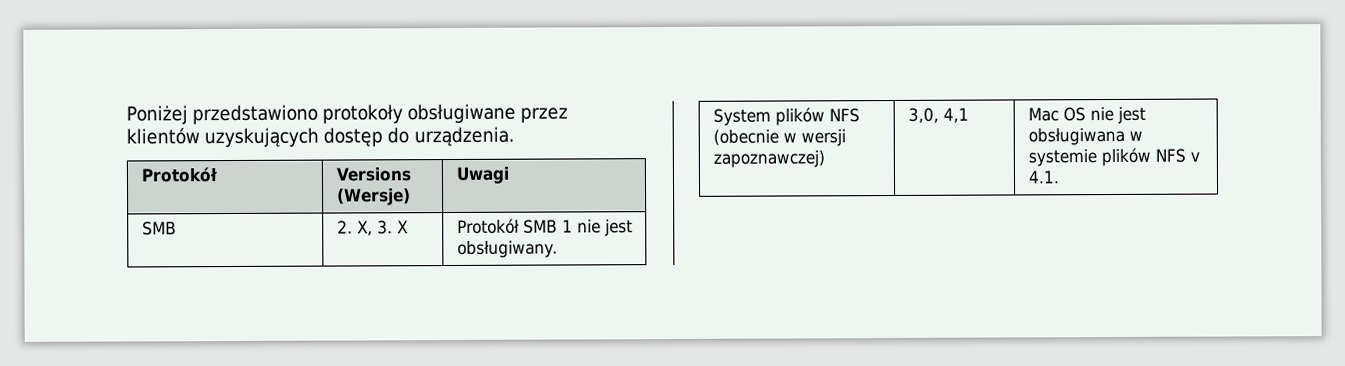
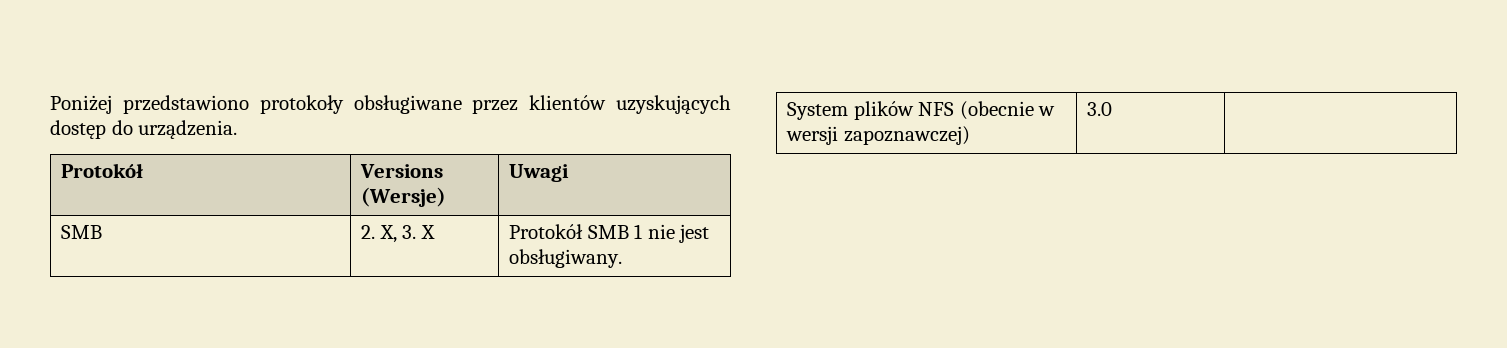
[907,107,969,123] [1027,106,1146,124] [1027,127,1143,146] [1027,147,1200,167] [1027,170,1060,184] 3,0, 4,1 | Mac OS nie jest obsługiwana w systemie plików NFS v 4.1. -> [1086,102,1112,116] 3.0 |

